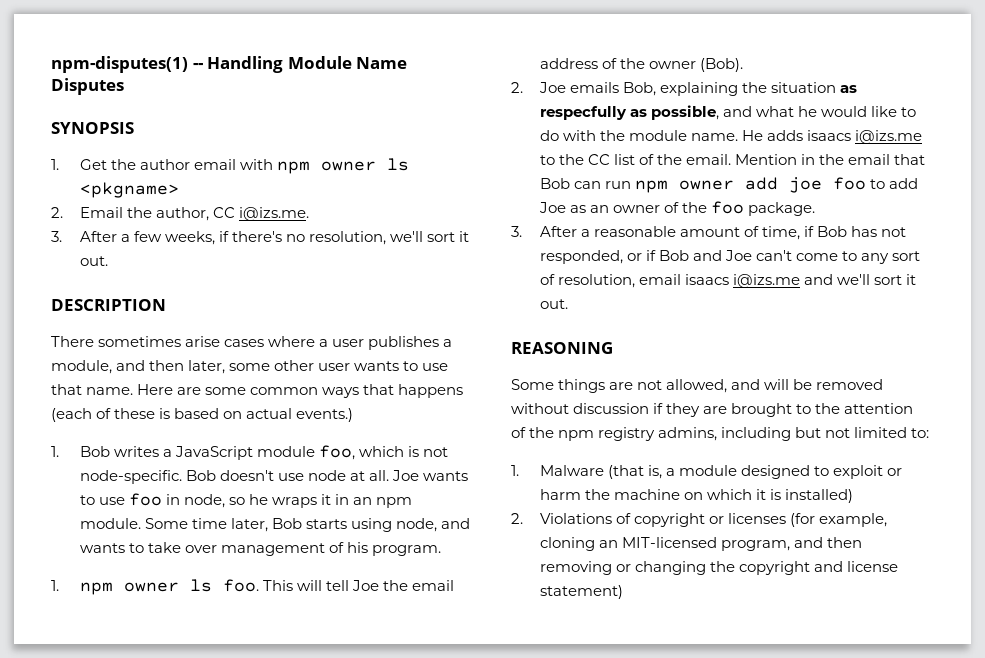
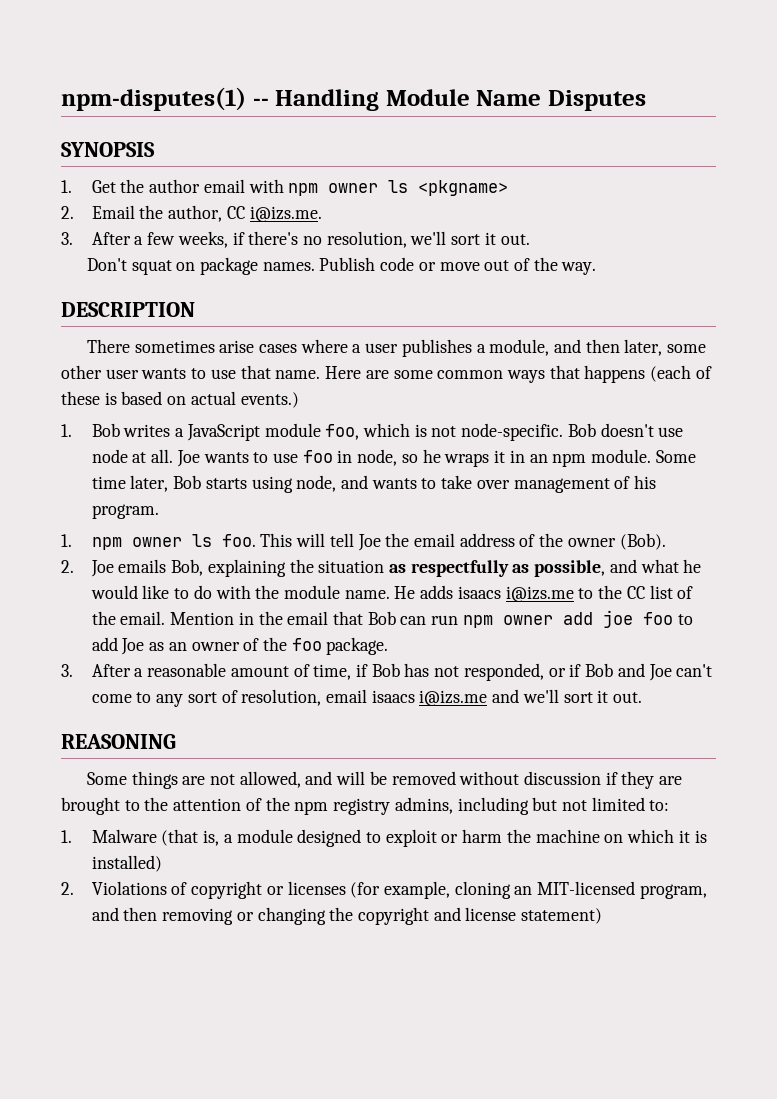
(108, 261) none -> [86,257,597,275] // Don't squat on package names. Publish code or move out of the way.
[539,106,627,120] respecfully -> [410,560,509,577] respectfully

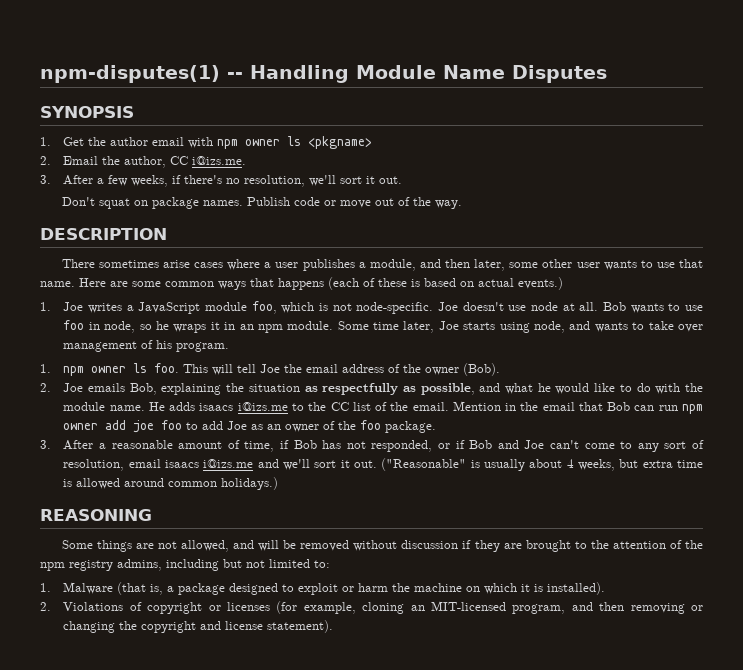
[91,423,120,437] Bob -> [63,302,84,311] Joe
[567,423,596,437] Bob -> [438,302,459,311] Joe
[176,450,200,467] Joe -> [603,302,627,311] Bob
[173,475,202,489] Bob -> [438,321,459,330] Joe
(643, 697) none -> [381,458,703,471] [63,477,279,490] ("Reasonable" is usually about 4 weeks, but extra time is allowed around common holidays.)
[236,829,293,843] module -> [178,583,226,595] package
[91,855,162,872] installed) -> [547,582,606,595] installed).
[521,908,603,924] statement) -> [267,620,334,633] statement).

